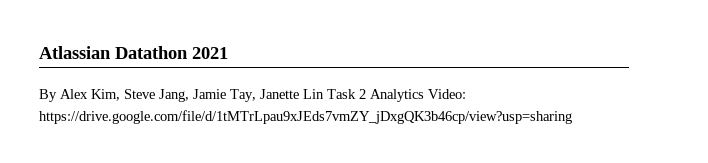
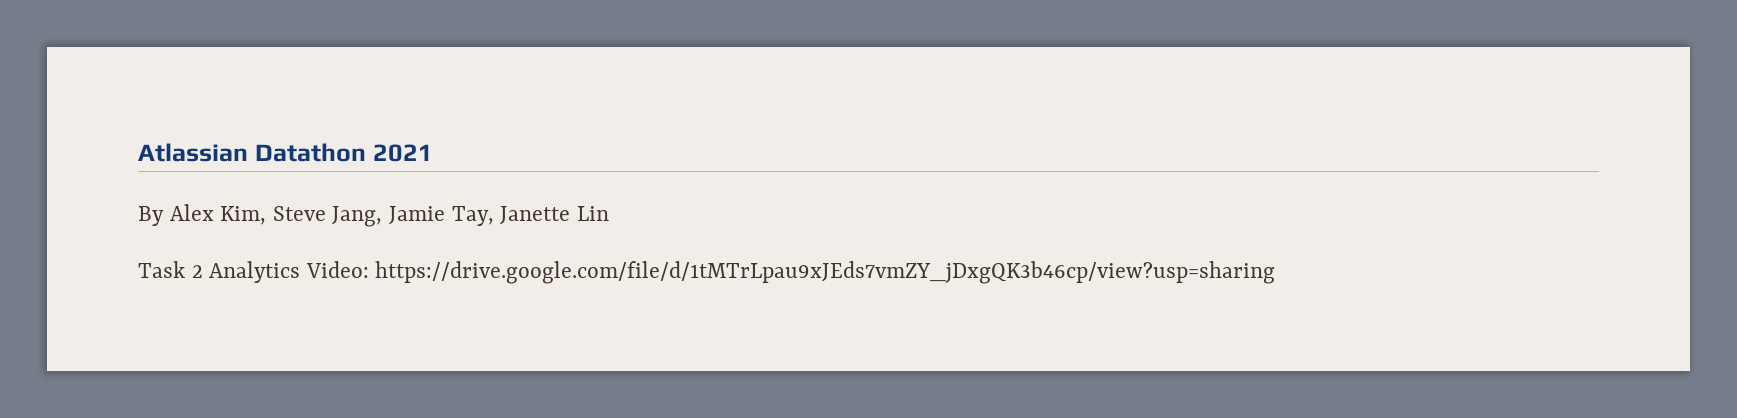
(324, 94) none -> (609, 213) //

